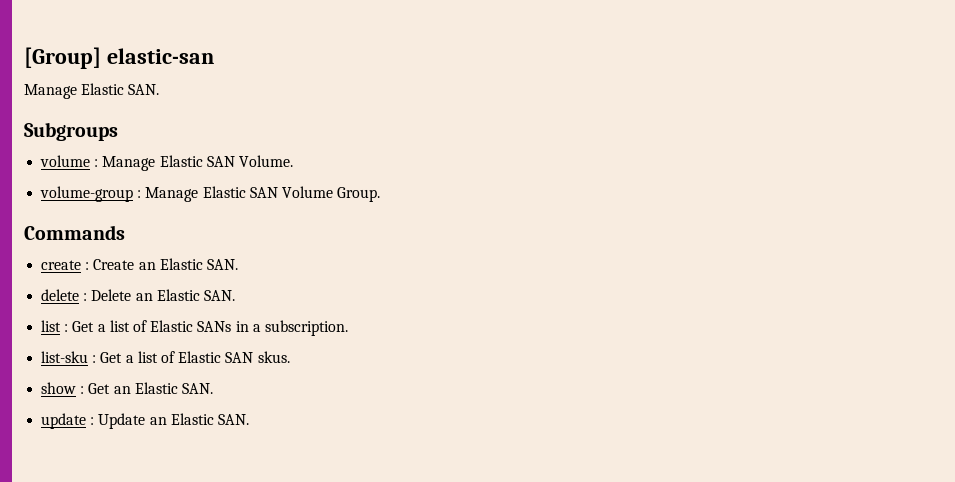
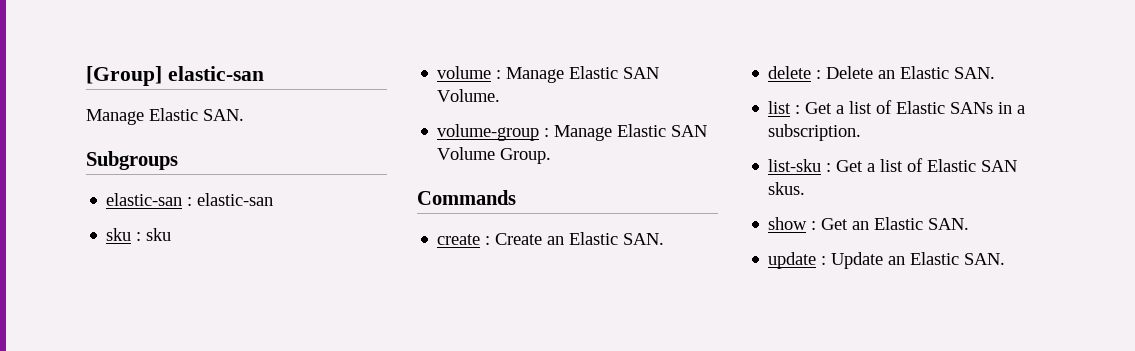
(118, 131) none -> [106,193,274,206] [106,228,172,241] // elastic-san : elastic-san // sku : sku

